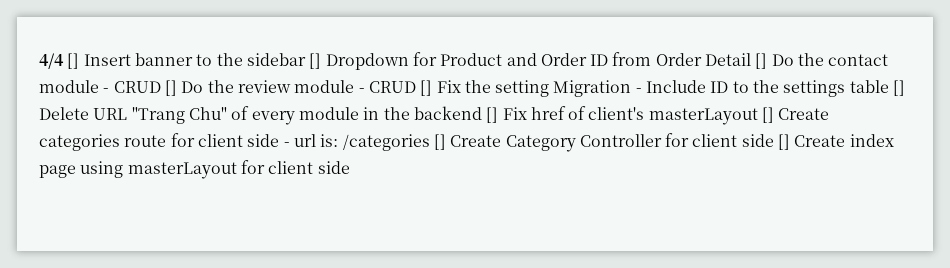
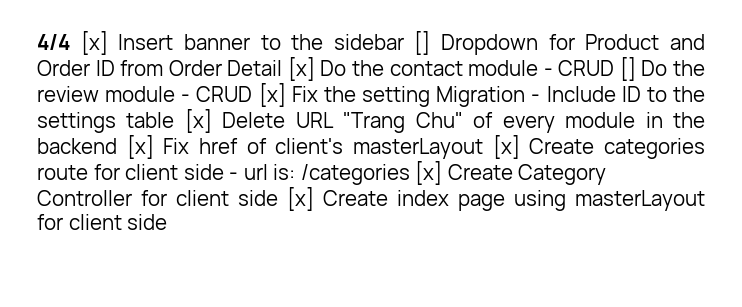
[67,53,80,69] [] -> [80,31,108,55] [x]
[755,53,768,69] [] -> [287,57,315,81] [x]
[420,80,433,96] [] -> [258,83,286,107] [x]
[893,80,906,96] [] -> [184,109,212,133] [x]
[486,107,499,123] [] -> [126,135,154,159] [x]
[762,107,775,123] [] -> [492,135,520,159] [x]
[433,134,446,150] [] -> [415,161,443,185] [x]
[778,134,791,150] [] -> [287,187,314,211] [x]

